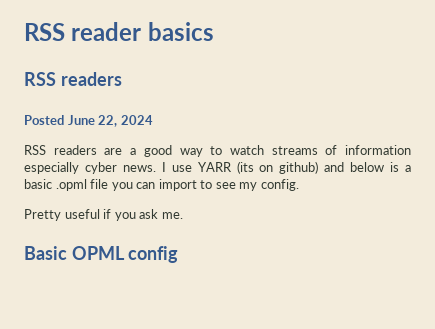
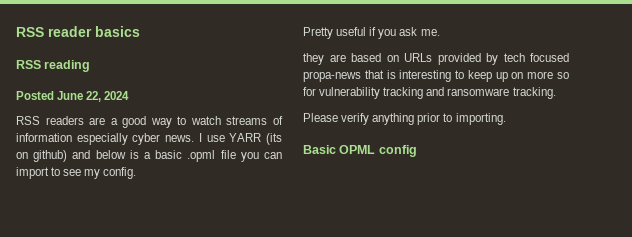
[60,72,122,86] readers -> [44,60,91,72] reading
(183, 215) none -> [303,53,569,65] [303,70,569,82] [303,87,556,99] [303,113,506,125] // they are based on URLs provided by tech focused propa-news that is interesting to keep up on more so for vulnerability tracking and ransomware tracking. // Please verify anything prior to importing.

